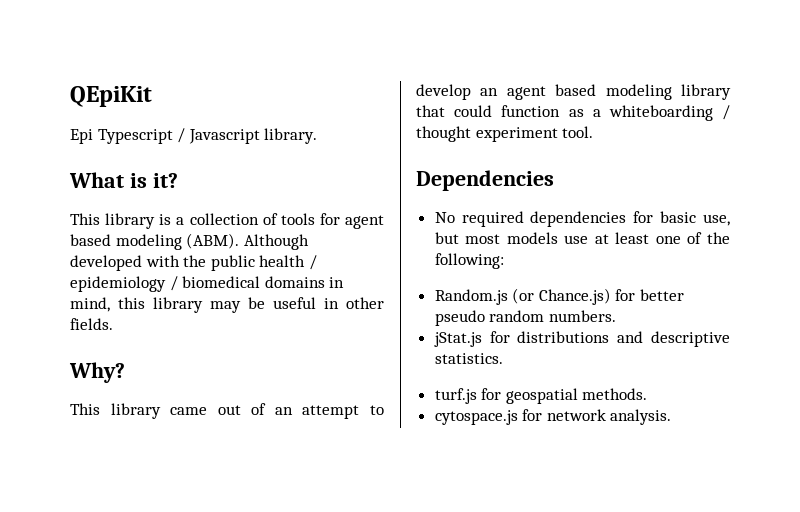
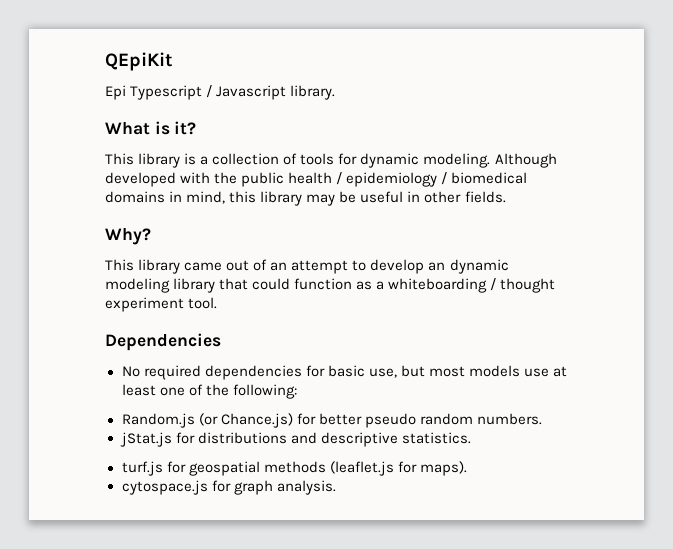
[345,215,384,229] [70,233,240,250] agent based modeling (ABM). -> [360,153,491,168] dynamic modeling.
[506,84,597,100] agent based -> [449,259,509,274] dynamic
[582,388,648,400] methods. -> [263,461,467,476] methods (leaflet.js for maps).
[546,409,606,421] network -> [233,480,273,495] graph

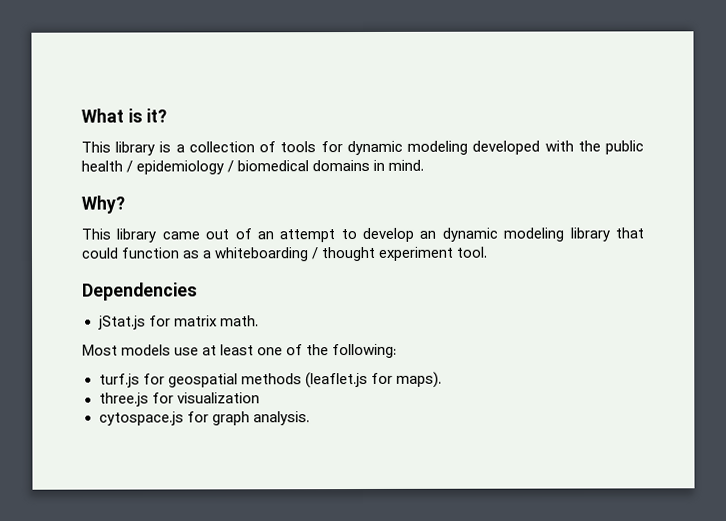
[105,52,173,71] [105,85,336,100] QEpiKit // Epi Typescript / Javascript library. // -> (81, 115) none
[423,153,557,168] modeling. Although -> [407,140,469,155] modeling
[186,191,506,206] mind, this library may be useful in other fields. -> [388,159,425,171] mind.
[121,365,465,380] No required dependencies for basic use, but most -> [97,315,259,330] [82,344,118,356] jStat.js for matrix math. // Most
[121,413,542,428] [119,432,471,447] // Random.js (or Chance.js) for better pseudo random numbers. // jStat.js for distributions and descriptive statistics. -> (398, 351) none
(467, 468) none -> [98,392,260,407] // three.js for visualization

